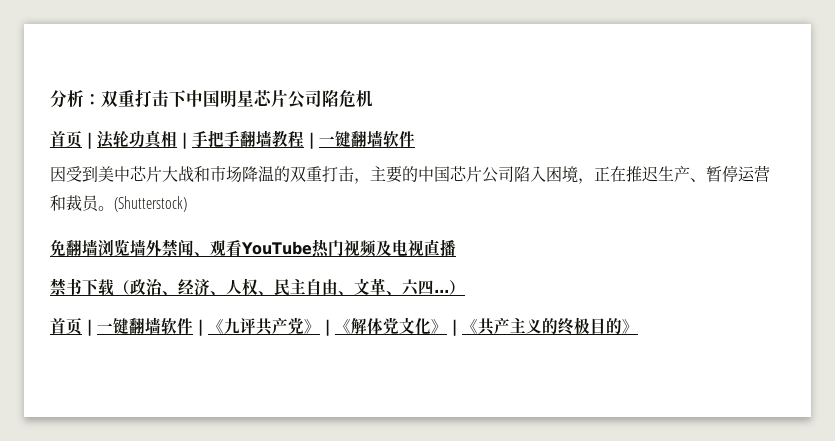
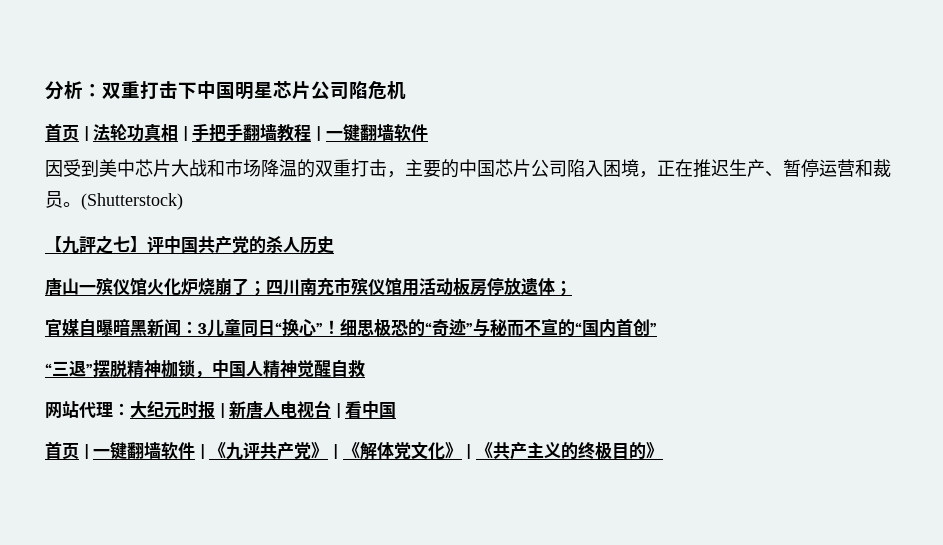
[50,239,456,257] [50,278,465,296] 免翻墙浏览墙外禁闻、观看YouTube热门视频及电视直播 // 禁书下载（政治、经济、人权、民主自由、文革、六四...） -> [45,236,334,254] [45,277,572,296] [45,318,657,337] [45,359,365,378] [45,400,397,419] 【九評之七】评中国共产党的杀人历史 // 唐山一殡仪馆火化炉烧崩了；四川南充市殡仪馆用活动板房停放遗体； // 官媒自曝暗黑新闻：3儿童同日“换心”！细思极恐的“奇迹”与秘而不宣的“国内首创” // “三退”摆脱精神枷锁，中国人精神觉醒自救 // 网站代理：大纪元时报 | 新唐人电视台 | 看中国

